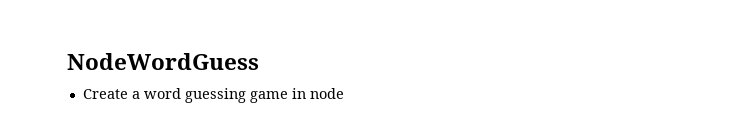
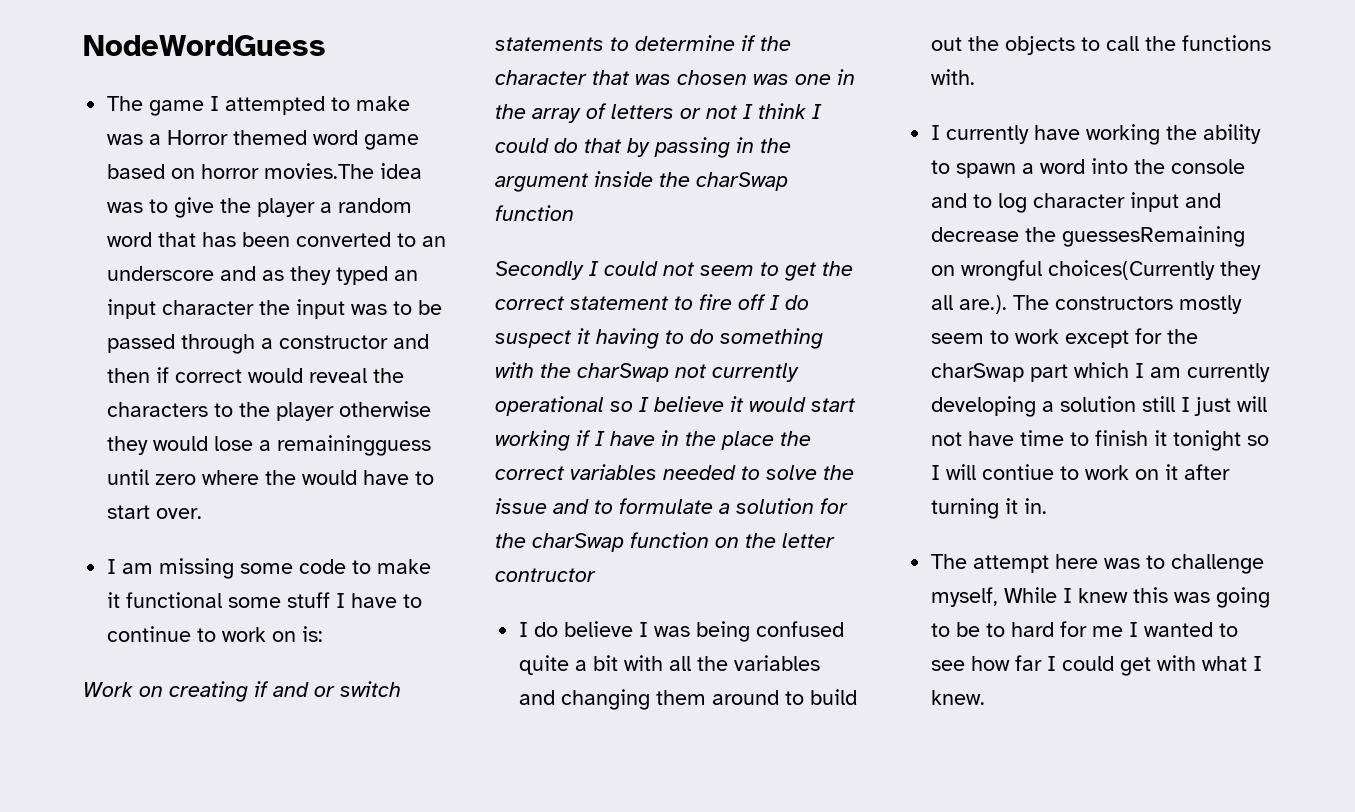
[82,88,344,103] Create a word guessing game in node -> [107,96,411,116] [107,130,420,150] [107,163,423,179] [107,197,413,218] [107,232,447,247] [107,266,419,285] [107,299,443,319] [107,334,430,354] [107,367,405,383] [107,401,432,421] [107,435,432,456] [107,469,435,485] [107,505,203,519] [107,558,432,579] [107,592,423,608] [107,626,324,642] [83,681,401,702] [495,35,791,51] [495,69,855,85] [495,103,822,123] [495,137,791,158] [495,171,788,192] [495,205,574,221] [495,261,853,281] [495,294,809,310] [495,328,823,349] [495,362,799,382] [495,396,856,416] [495,430,811,451] [495,464,854,480] [495,498,848,514] [495,532,835,552] [495,568,596,582] [519,621,845,642] [519,655,821,675] [519,689,858,710] [931,35,1272,55] [931,69,976,85] [931,124,1262,145] [931,158,1246,178] [931,192,1222,213] [931,226,1246,247] [931,260,1262,281] [931,295,1243,314] [931,328,1199,348] [931,362,1271,382] [931,396,1268,417] [931,430,1270,451] [931,464,1231,480] [931,498,1048,519] [931,554,1265,574] [931,587,1271,608] [931,621,1239,637] [931,655,1263,676] [931,690,986,705] The game I attempted to make was a Horror themed word game based on horror movies.The idea was to give the player a random word that has been converted to an underscore and as they typed an input character the input was to be passed through a constructor and then if correct would reveal the characters to the player otherwise they would lose a remainingguess until zero where the would have to start over. // I am missing some code to make it functional some stuff I have to continue to work on is: // Work on creating if and or switch statements to determine if the character that was chosen was one in the array of letters or not I think I could do that by passing in the argument inside the charSwap function // Secondly I could not seem to get the correct statement to fire off I do suspect it having to do something with the charSwap not currently operational so I believe it would start working if I have in the place the correct variables needed to solve the issue and to formulate a solution for the charSwap function on the letter contructor // I do believe I was being confused quite a bit with all the variables and changing them around to build out the objects to call the functions with. // I currently have working the ability to spawn a word into the console and to log character input and decrease the guessesRemaining on wrongful choices(Currently they all are.). The constructors mostly seem to work except for the charSwap part which I am currently developing a solution still I just will not have time to finish it tonight so I will contiue to work on it after turning it in. // The attempt here was to challenge myself, While I knew this was going to be to hard for me I wanted to see how far I could get with what I knew.

